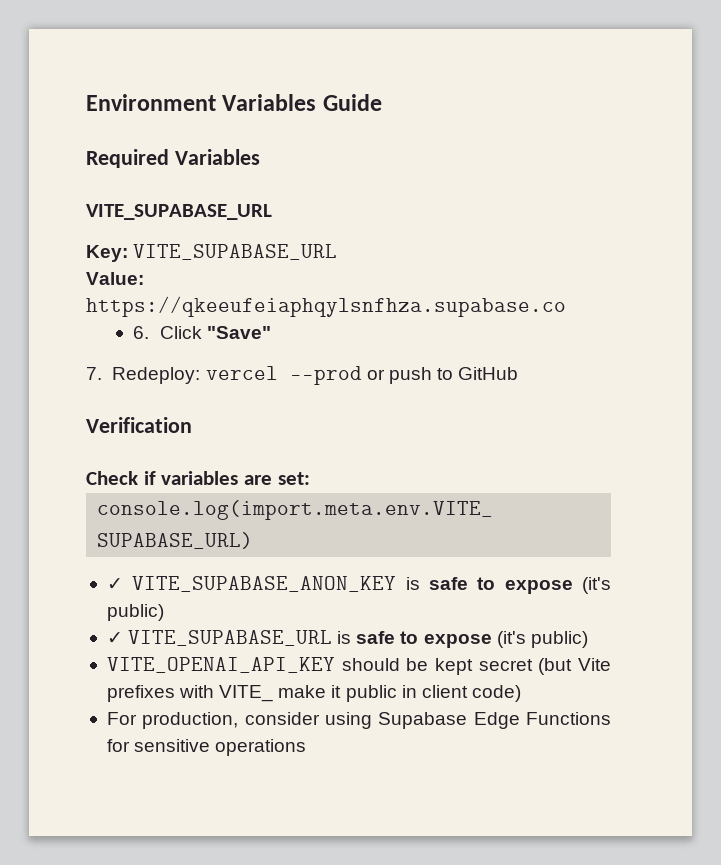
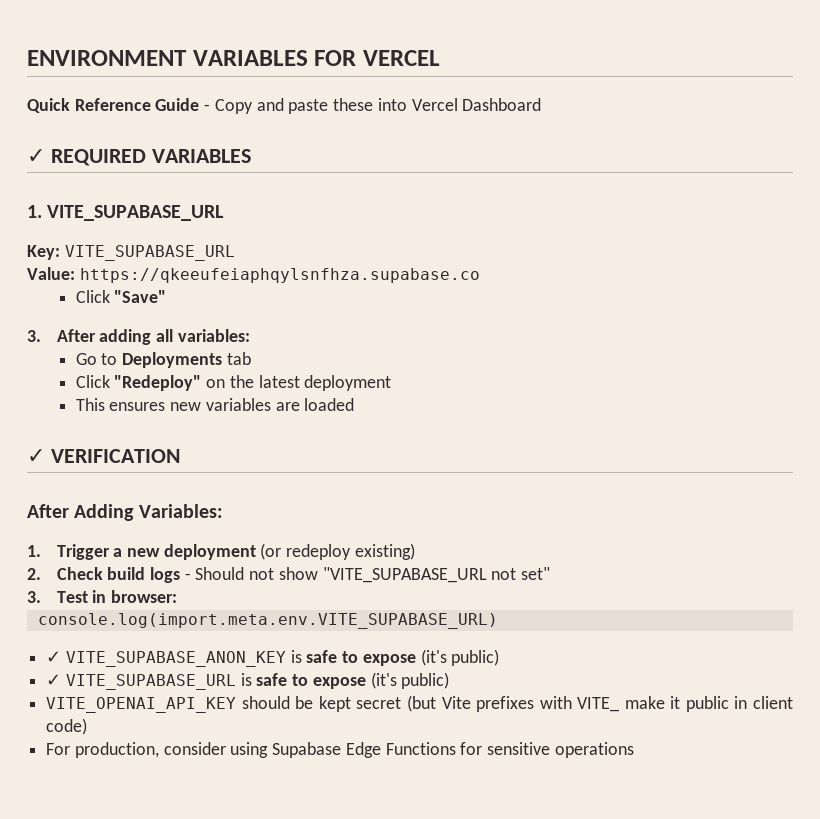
[86,94,382,111] [86,149,260,168] Environment Variables Guide // Required Variables // -> [27,50,440,66] [27,98,542,114] [27,149,251,166] [27,205,42,218] ENVIRONMENT VARIABLES FOR VERCEL // Quick Reference Guide - Copy and paste these into Vercel Dashboard // ✓ REQUIRED VARIABLES // 1.
[133,326,150,339] 6. -> (480, 275) none
[86,366,519,385] [86,417,192,433] [86,471,310,485] 7. Redeploy: vercel --prod or push to GitHub // Verification // Check if variables are set: -> [27,329,250,345] [75,352,251,368] [75,375,392,391] [75,398,355,411] [27,449,180,463] [27,504,223,521] [27,543,415,560] [27,567,551,583] [27,590,177,603] 3. After adding all variables: // Go to Deployments tab // Click "Redeploy" on the latest deployment // This ensures new variables are loaded // ✓ VERIFICATION // After Adding Variables: // 1. Trigger a new deployment (or redeploy existing) // 2. Check build logs - Should not show "VITE_SUPABASE_URL not set" // 3. Test in browser:

